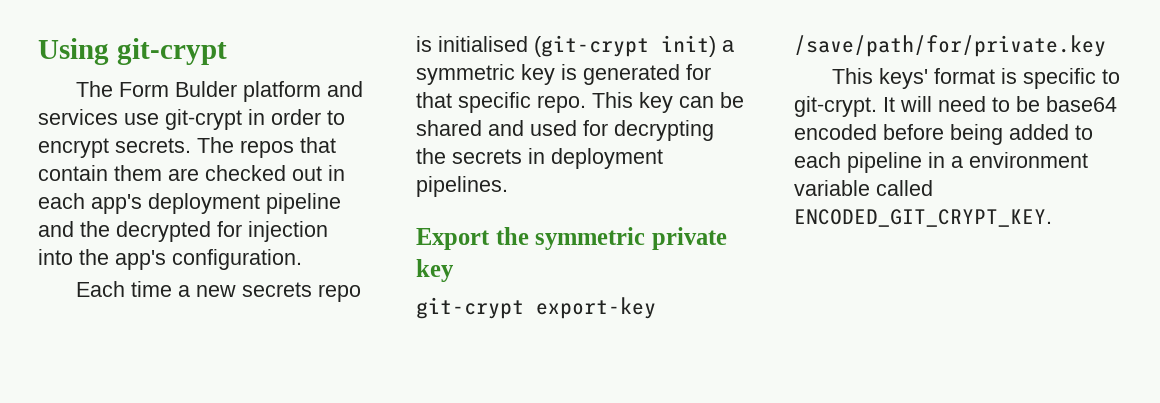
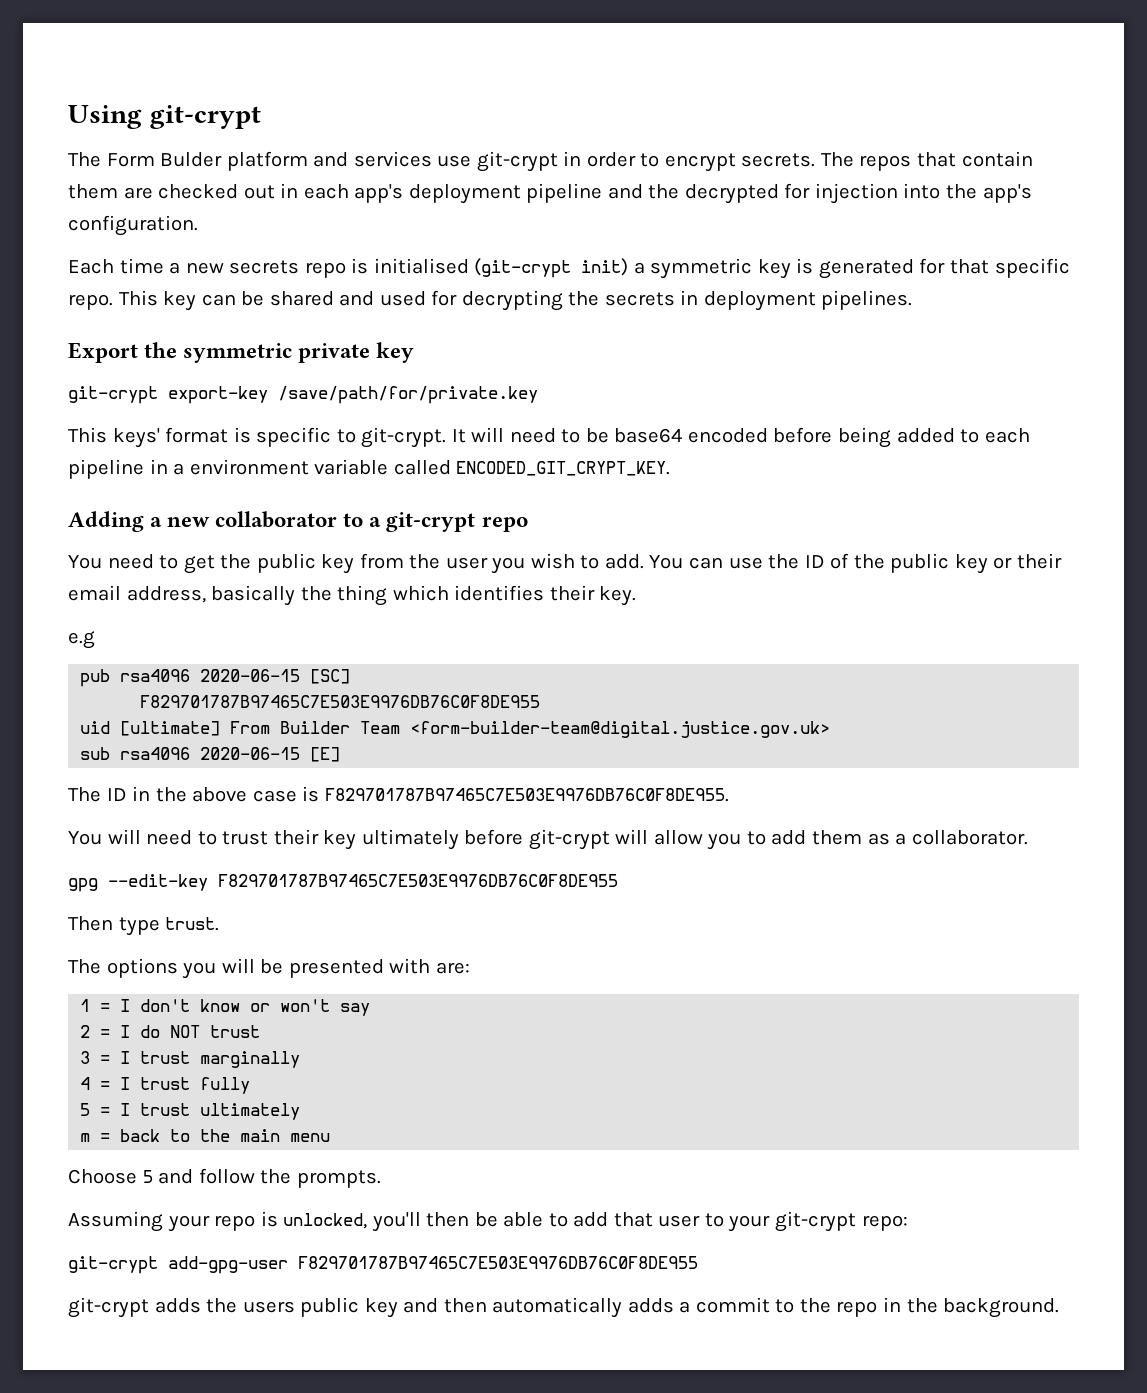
(1052, 218) none -> [68,511,528,532] [68,553,1062,574] [68,585,637,606] [68,631,95,649] [80,669,351,687] [140,695,541,708] [80,721,831,738] [80,747,341,762] [68,786,729,802] [68,829,1028,850] [68,874,618,892] [68,916,220,936] [68,958,470,979] [80,999,371,1016] [80,1025,261,1038] [80,1051,301,1068] [80,1077,251,1094] [80,1103,301,1120] [80,1129,331,1142] [68,1168,381,1188] [68,1211,908,1232] [68,1256,698,1274] [68,1297,1060,1318] // Adding a new collaborator to a git-crypt repo // You need to get the public key from the user you wish to add. You can use the ID of the public key or their email address, basically the thing which identifies their key. // e.g // pub rsa4096 2020-06-15 [SC] // F829701787B97465C7E503E9976DB76C0F8DE955 // uid [ultimate] From Builder Team <form-builder-team@digital.justice.gov.uk> // sub rsa4096 2020-06-15 [E] // The ID in the above case is F829701787B97465C7E503E9976DB76C0F8DE955. // You will need to trust their key ultimately before git-crypt will allow you to add them as a collaborator. // gpg --edit-key F829701787B97465C7E503E9976DB76C0F8DE955 // Then type trust. // The options you will be presented with are: // 1 = I don't know or won't say // 2 = I do NOT trust // 3 = I trust marginally // 4 = I trust fully // 5 = I trust ultimately // m = back to the main menu // Choose 5 and follow the prompts. // Assuming your repo is unlocked, you'll then be able to add that user to your git-crypt repo: // git-crypt add-gpg-user F829701787B97465C7E503E9976DB76C0F8DE955 // git-crypt adds the users public key and then automatically adds a commit to the repo in the background.

